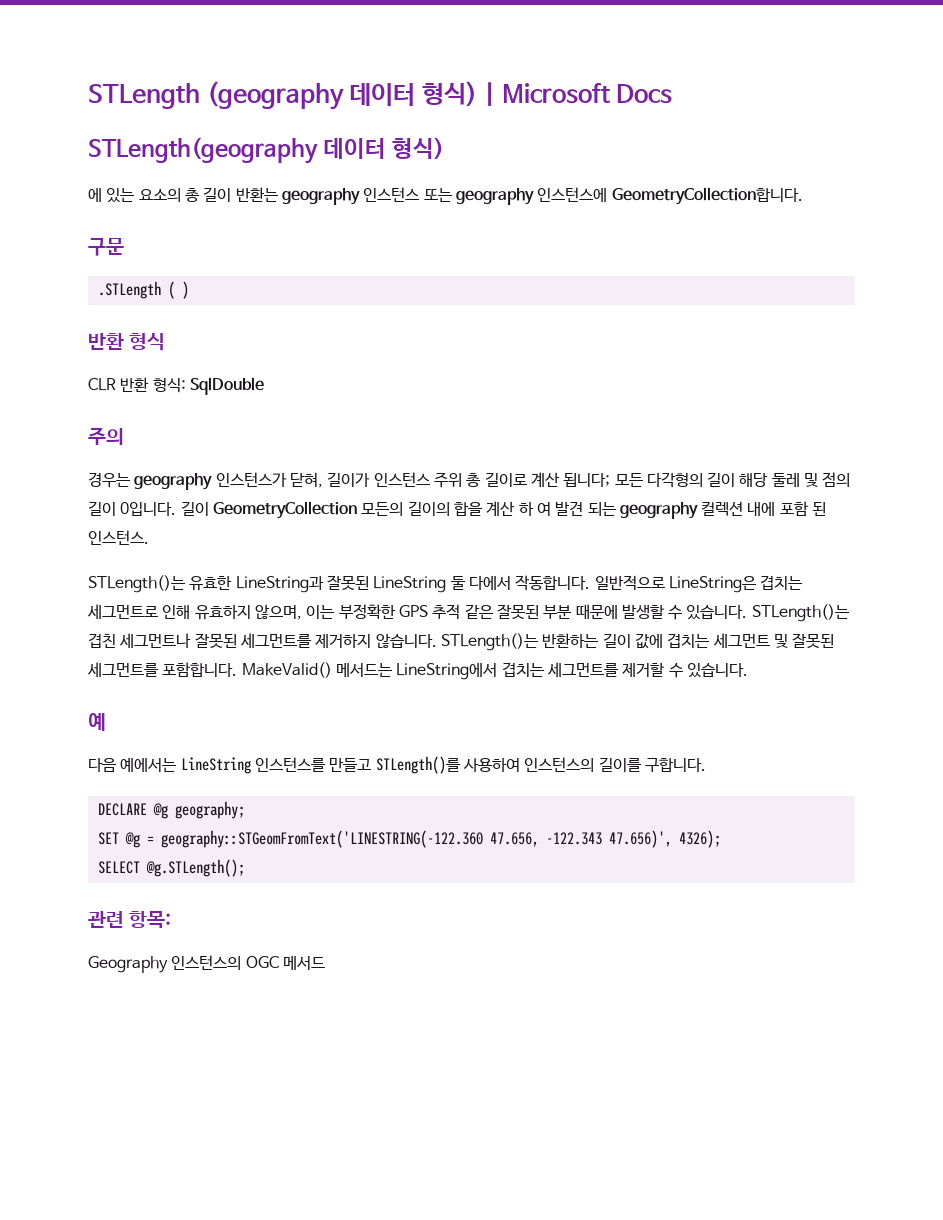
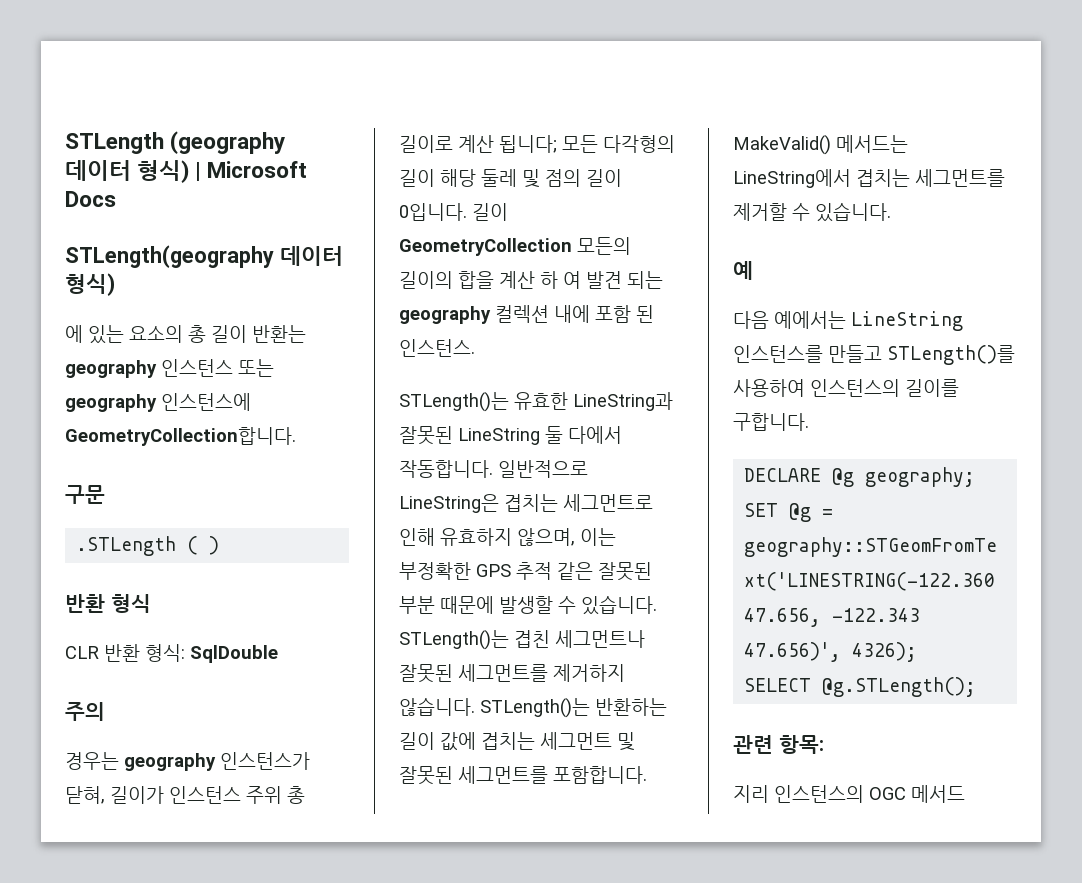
[88,956,168,973] Geography -> [733,785,769,803] 지리

